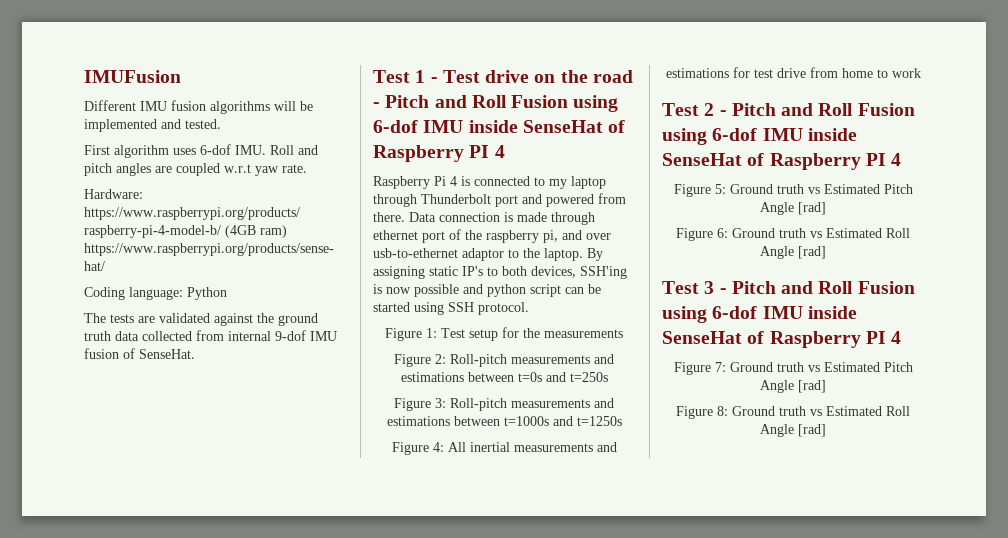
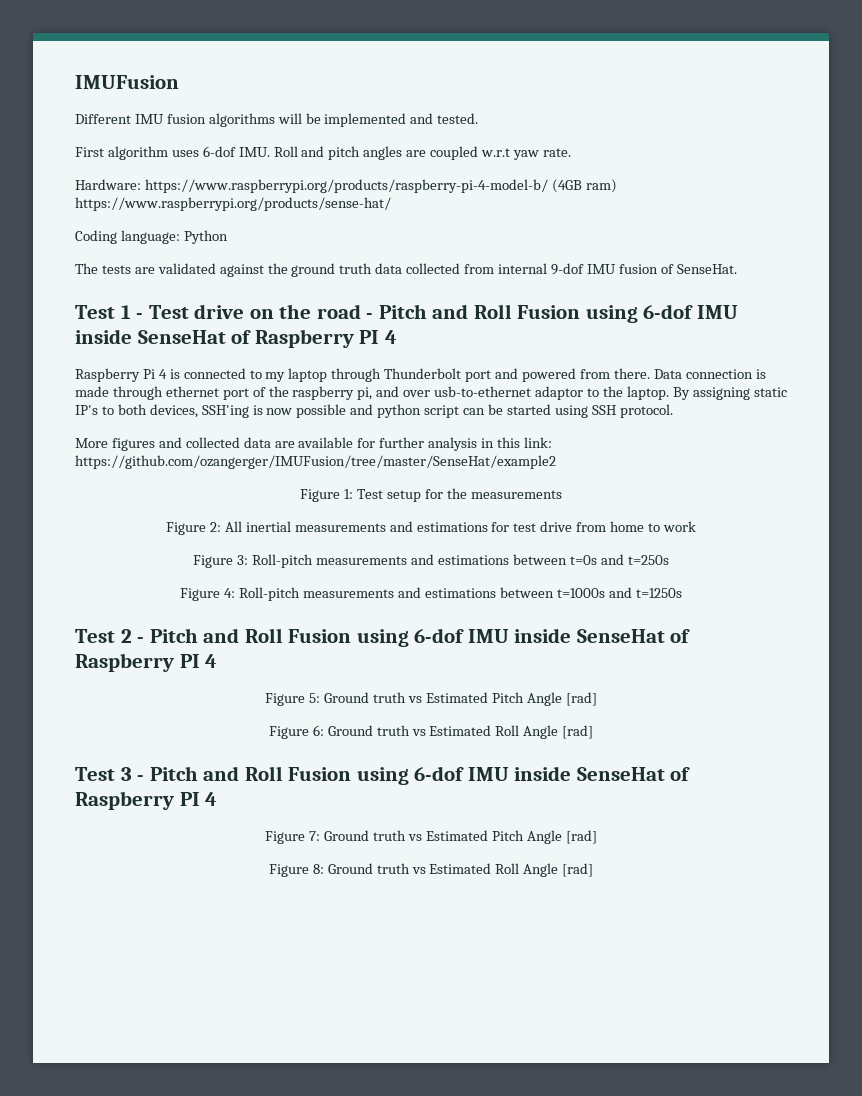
(529, 308) none -> [75,437,552,451] [75,455,556,469] // More figures and collected data are available for further analysis in this link: https://github.com/ozangerger/IMUFusion/tree/master/SenseHat/example2
[450,354,614,367] [400,372,608,382] [394,398,614,411] [386,416,622,426] [391,442,444,455] Roll-pitch measurements and estimations between t=0s and t=250s // Figure 3: Roll-pitch measurements and estimations between t=1000s and t=1250s // Figure 4: -> (221, 527) none
(921, 73) none -> [193,554,669,568] [180,587,682,601] // Figure 3: Roll-pitch measurements and estimations between t=0s and t=250s // Figure 4: Roll-pitch measurements and estimations between t=1000s and t=1250s

